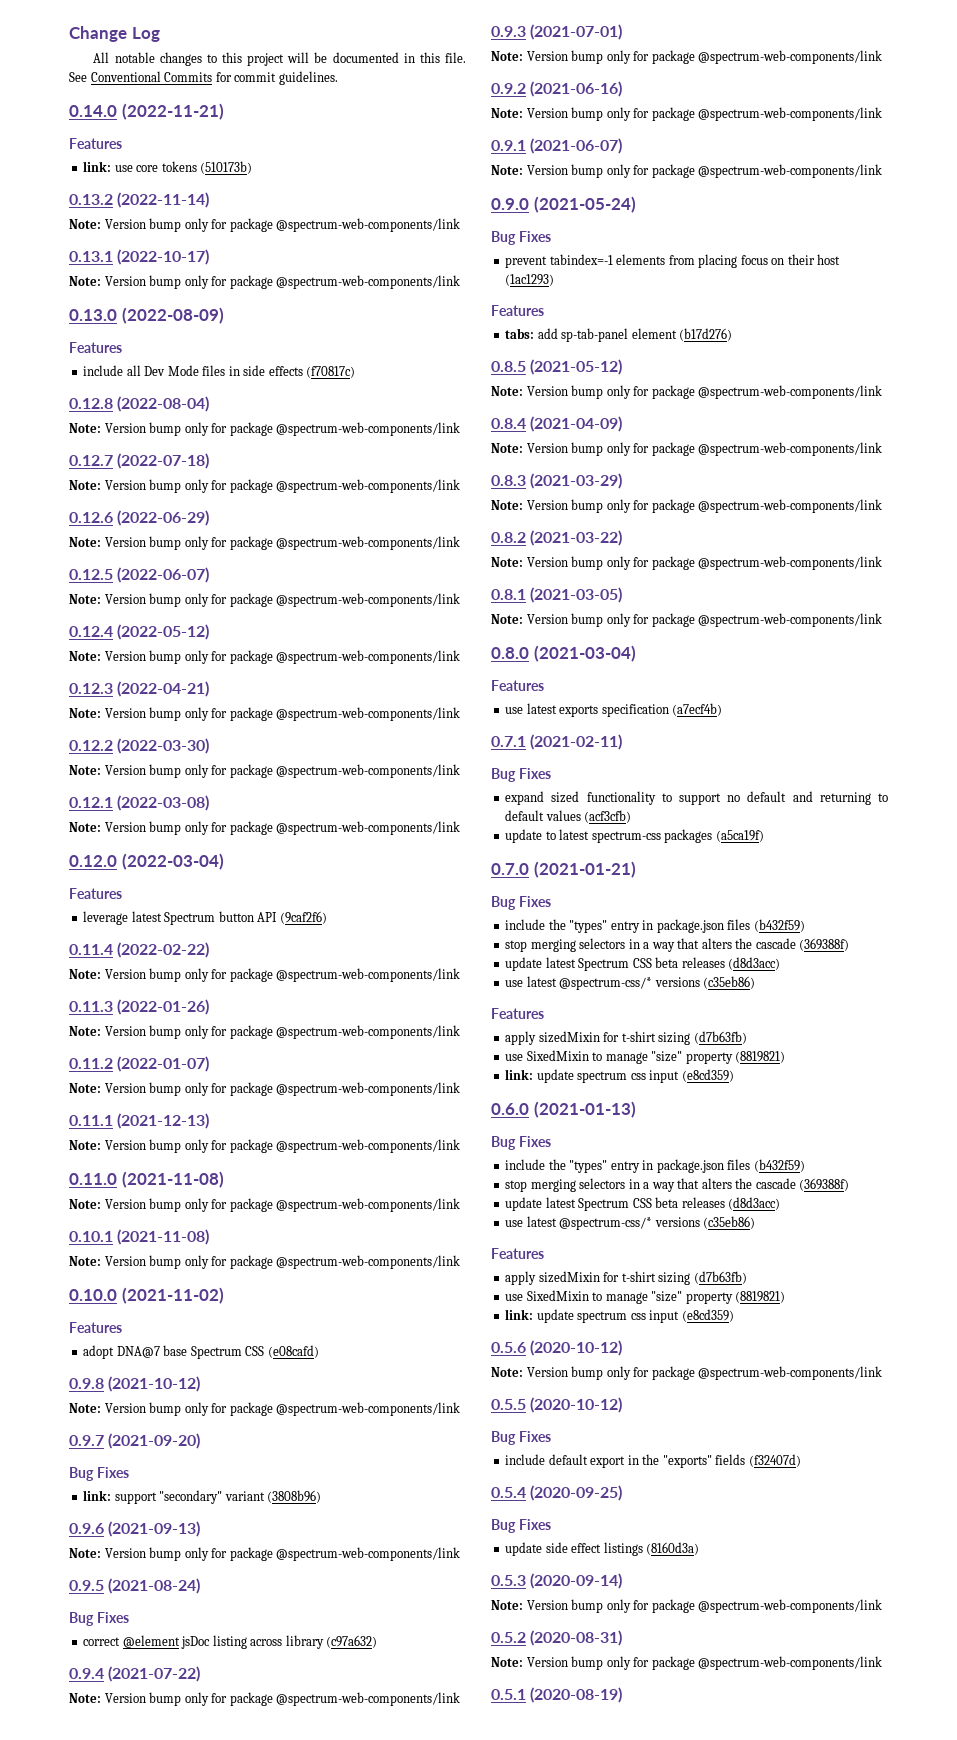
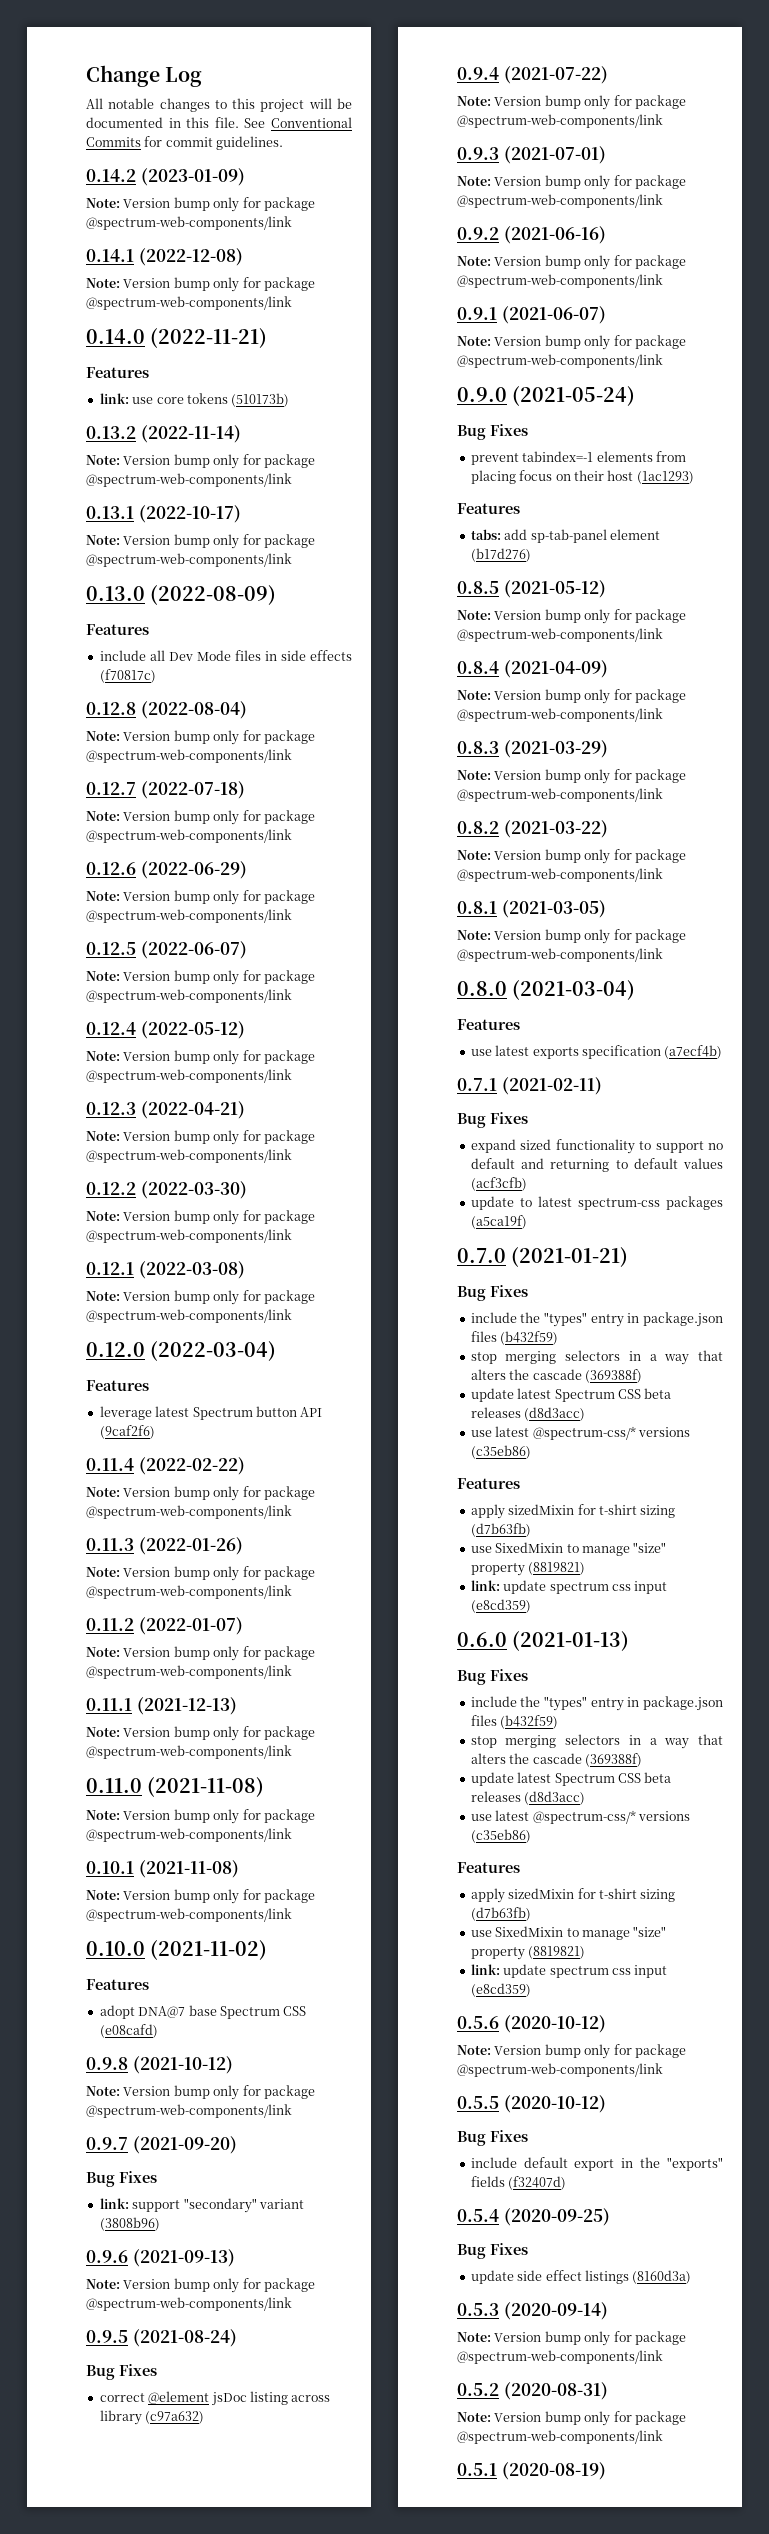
(338, 78) none -> [86,168,245,186] [86,197,315,212] [86,216,292,230] [86,248,243,266] [86,277,315,292] [86,296,292,310] // 0.14.2 (2023-01-09) // Note: Version bump only for package @spectrum-web-components/link // 0.14.1 (2022-12-08) // Note: Version bump only for package @spectrum-web-components/link

